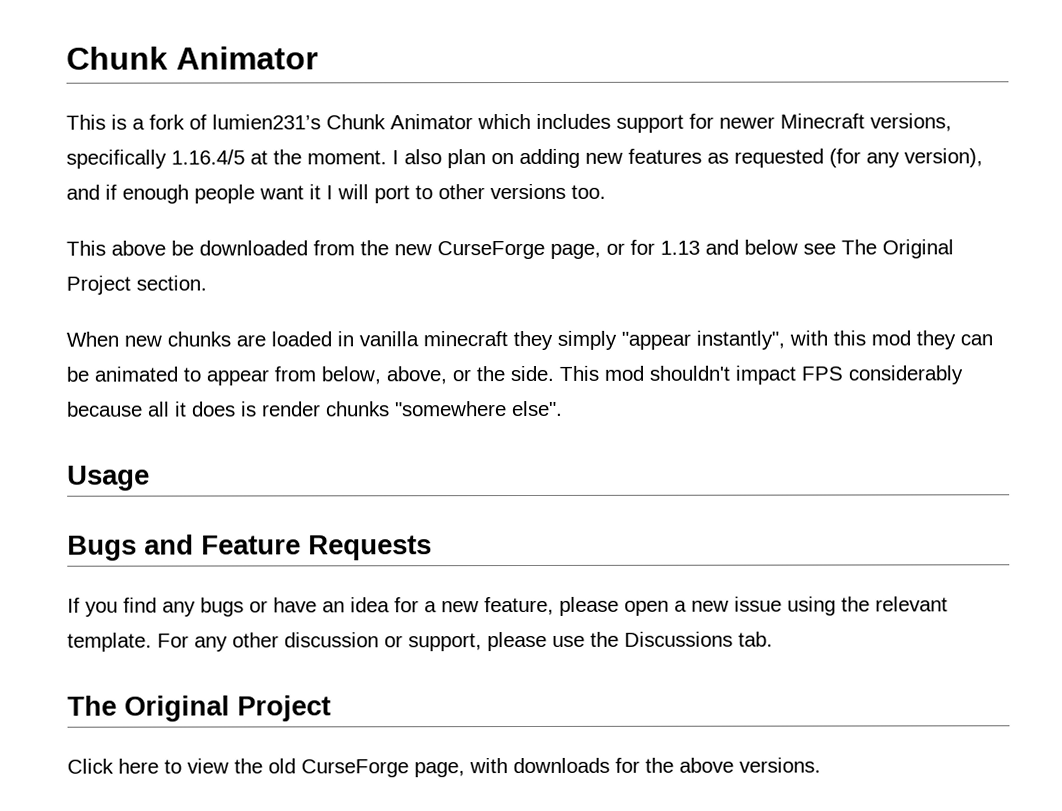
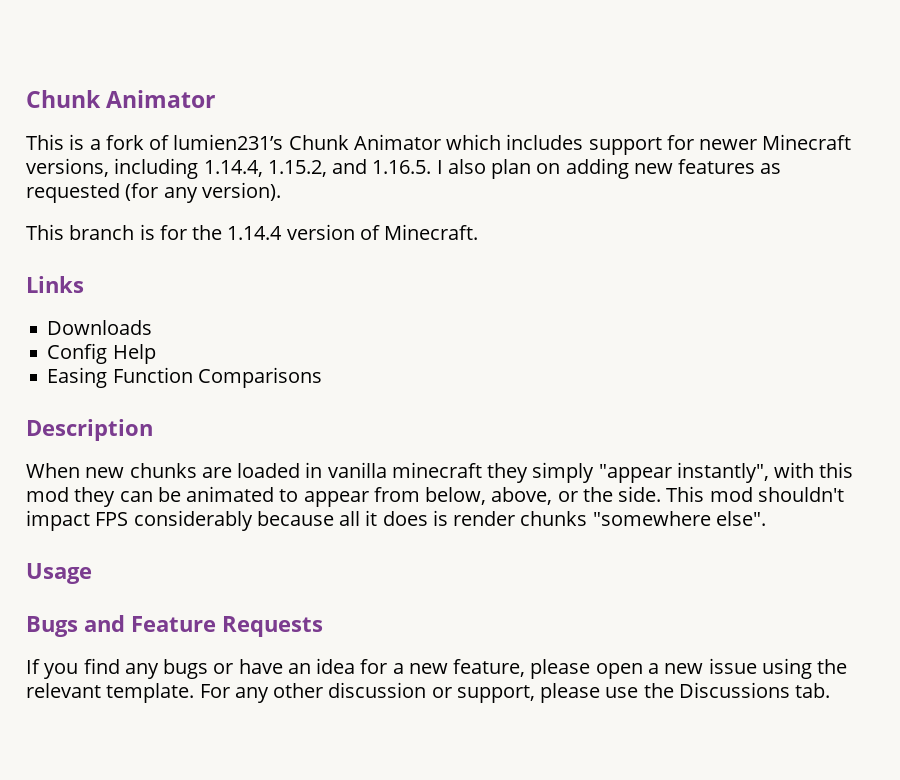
[66,149,387,169] specifically 1.16.4/5 at the moment. -> [114,158,432,179] including 1.14.4, 1.15.2, and 1.16.5.
[904,148,983,168] [66,183,606,204] [66,239,954,260] [66,275,207,295] version), and if enough people want it I will port to other versions too. // This above be downloaded from the new CurseForge page, or for 1.13 and below see The Original Project section. -> [201,182,281,201] [26,224,479,240] [26,276,84,293] [47,320,153,335] [47,343,156,364] [47,367,322,388] [26,419,153,441] version). // This branch is for the 1.14.4 version of Minecraft. // Links // Downloads // Config Help // Easing Function Comparisons // Description
[67,695,331,722] [67,757,821,778] // The Original Project // Click here to view the old CurseForge page, with downloads for the above versions. -> (831, 690) none

